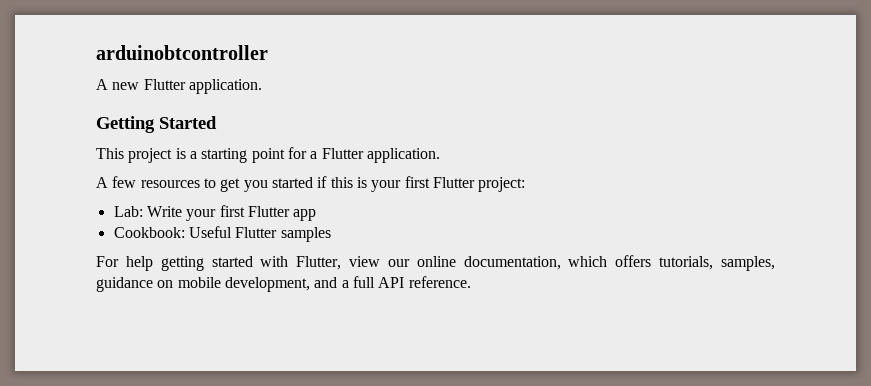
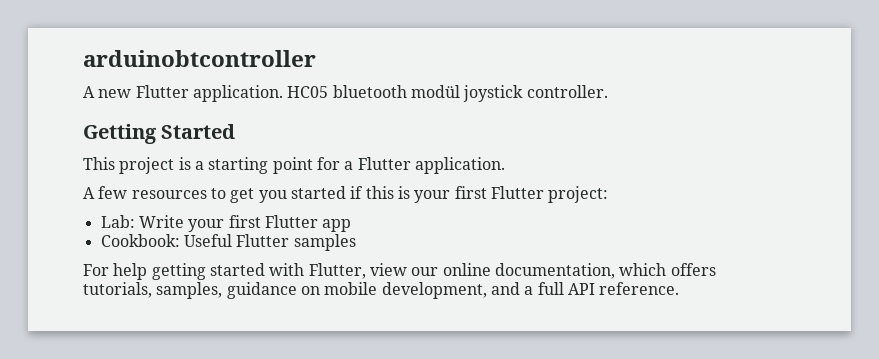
(262, 86) none -> [287,85,608,102] HC05 bluetooth modül joystick controller.

